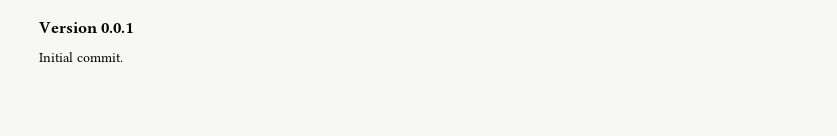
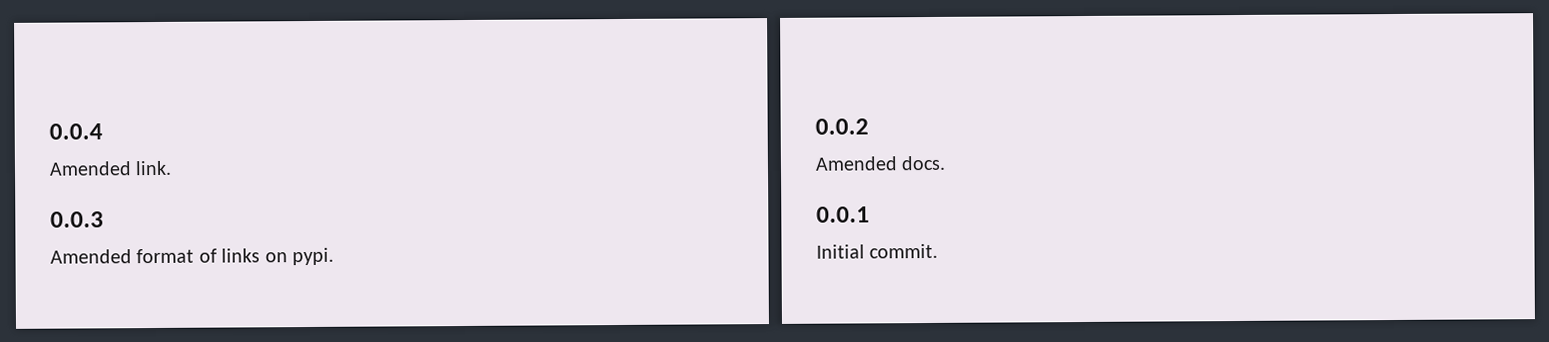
[39,22,98,33] Version -> [49,123,103,140] [49,160,173,176] [50,211,104,228] [50,247,334,266] [815,118,869,135] [815,155,946,171] 0.0.4 // Amended link. // 0.0.3 // Amended format of links on pypi. // 0.0.2 // Amended docs. //

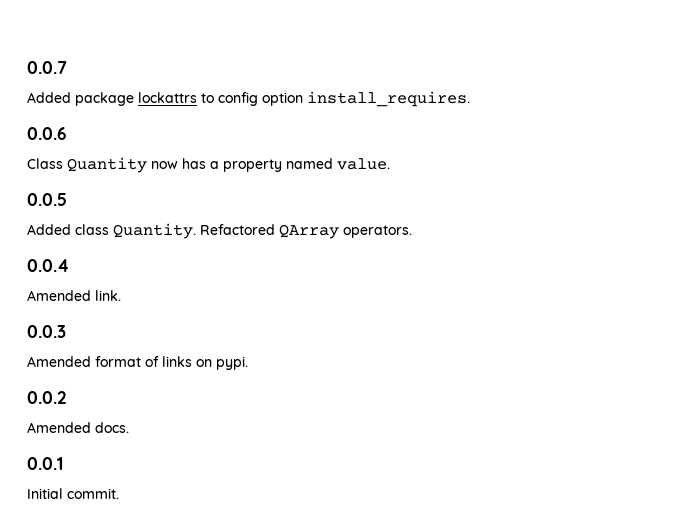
(49, 131) none -> [27,61,67,74] [27,91,470,107] [27,127,67,140] [27,157,390,173] [27,193,67,206] [27,223,412,239] 0.0.7 // Added package lockattrs to config option install_requires. // 0.0.6 // Class Quantity now has a property named value. // 0.0.5 // Added class Quantity. Refactored QArray operators. //

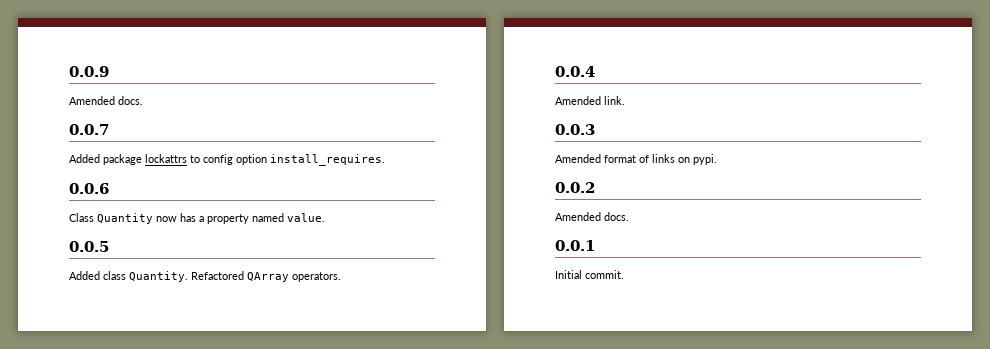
(27, 67) none -> [69,66,109,77] [69,96,143,105] 0.0.9 // Amended docs. //

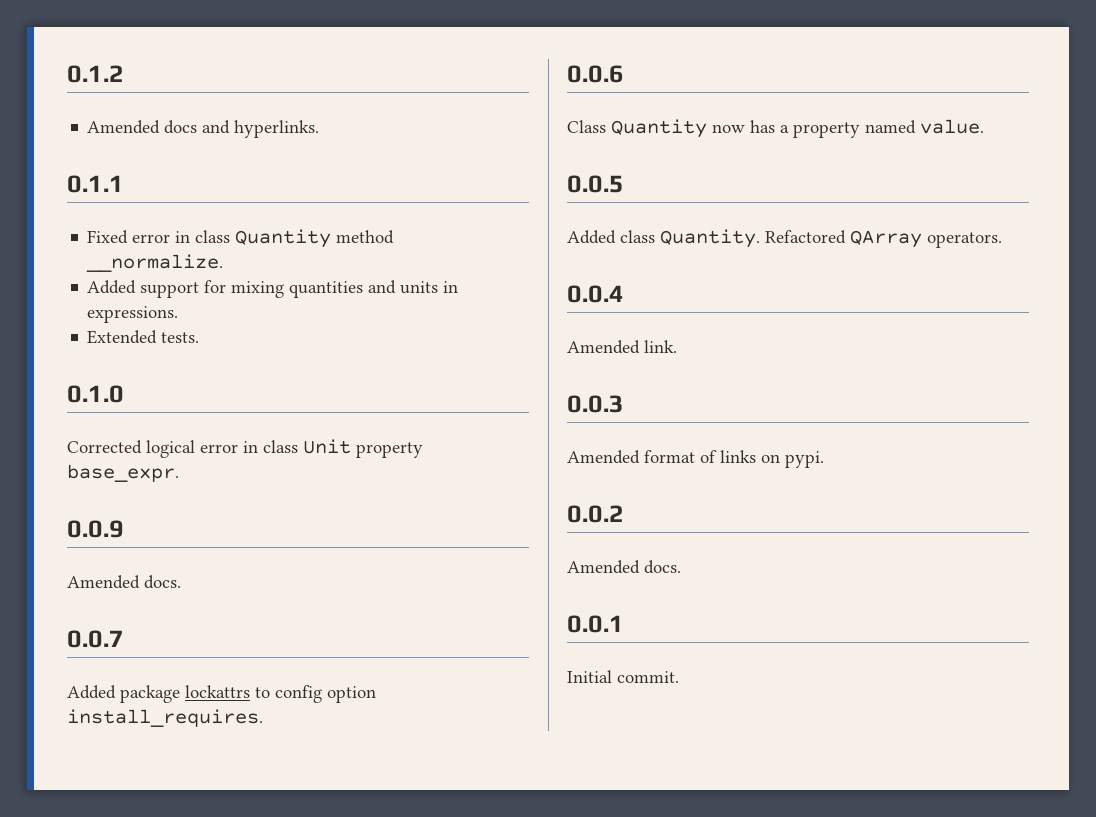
(69, 71) none -> [67,65,124,83] [87,120,320,138] [67,175,124,193] [87,229,395,248] [86,254,224,272] [87,280,459,298] [87,306,179,323] [87,330,200,344] [67,385,124,403] [67,439,423,458] [67,464,179,482] 0.1.2 // Amended docs and hyperlinks. // 0.1.1 // Fixed error in class Quantity method __normalize. // Added support for mixing quantities and units in expressions. // Extended tests. // 0.1.0 // Corrected logical error in class Unit property base_expr. //

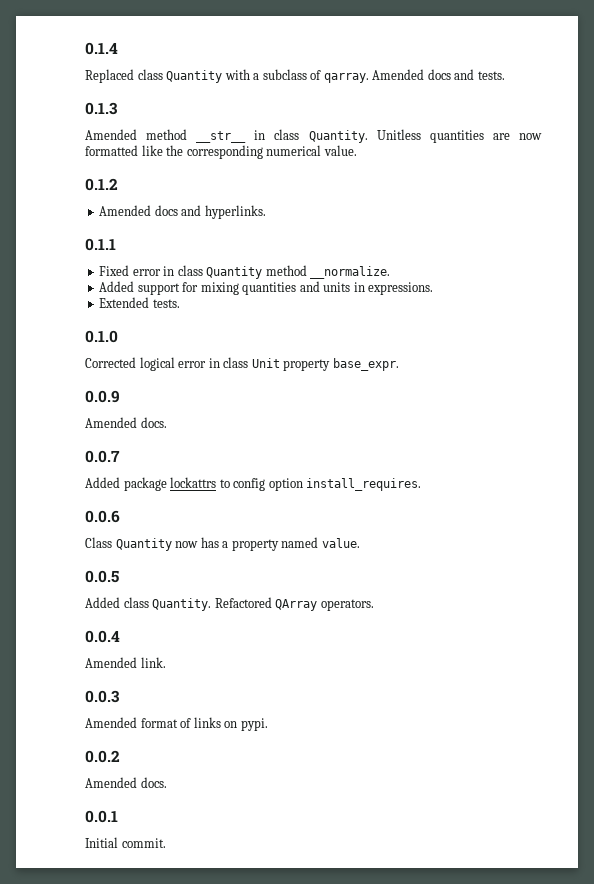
(67, 74) none -> [85,42,118,55] [85,69,505,83] [85,102,118,115] [85,129,542,143] [85,145,357,159] 0.1.4 // Replaced class Quantity with a subclass of qarray. Amended docs and tests. // 0.1.3 // Amended method __str__ in class Quantity. Unitless quantities are now formatted like the corresponding numerical value. //

